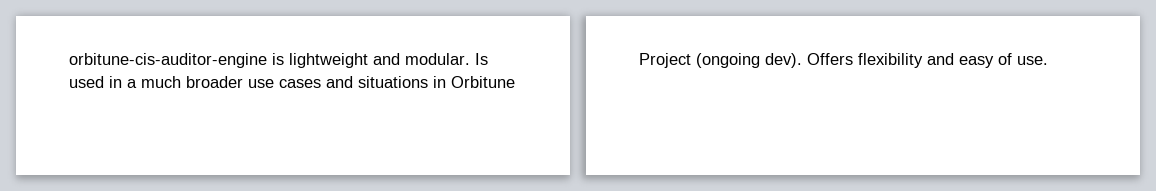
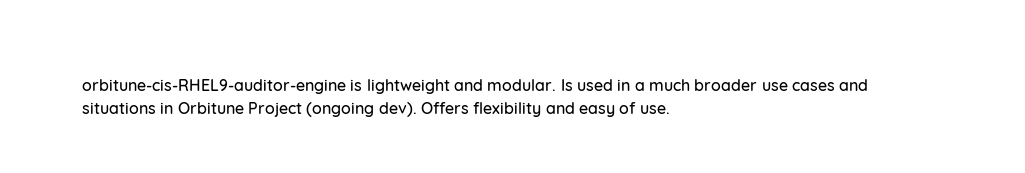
[69,53,267,68] orbitune-cis-auditor-engine -> [82,79,346,94] orbitune-cis-RHEL9-auditor-engine

